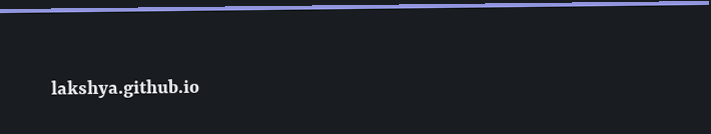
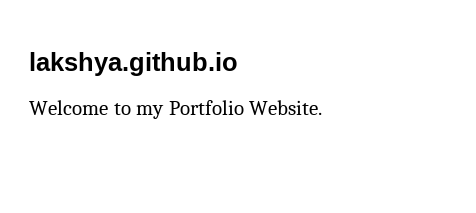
(200, 88) none -> [29,100,323,119] // Welcome to my Portfolio Website.

